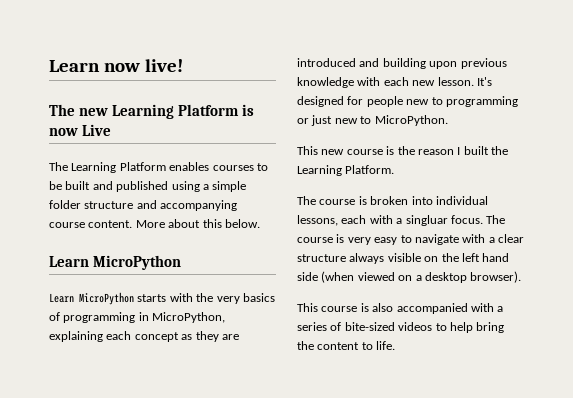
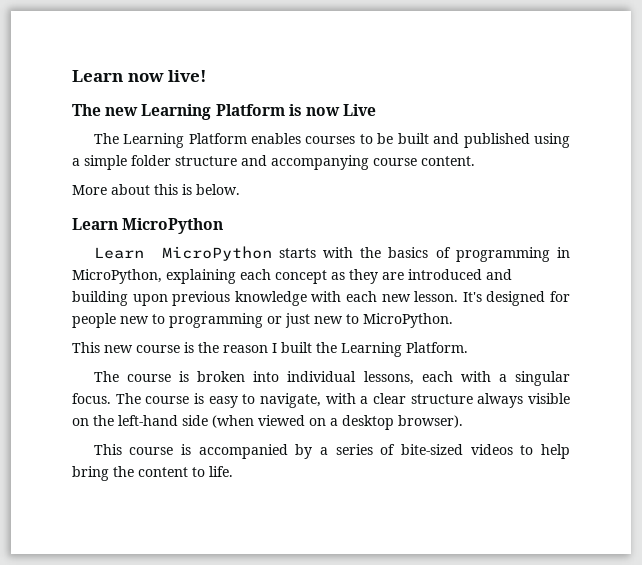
(133, 224) none -> (475, 161) //
(222, 223) none -> [182,184,192,195] is
[216,296,240,304] very -> (382, 252) none
[405,215,448,226] singluar -> [514,371,570,386] singular
[347,237,371,245] very -> (204, 398) none
[414,234,459,245] navigate -> [260,393,321,408] navigate,
[461,253,510,262] left hand -> [118,415,178,426] left-hand
[372,303,494,314] also accompanied with -> [198,444,313,459] accompanied by

